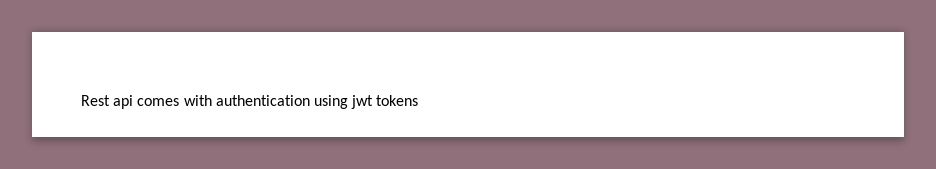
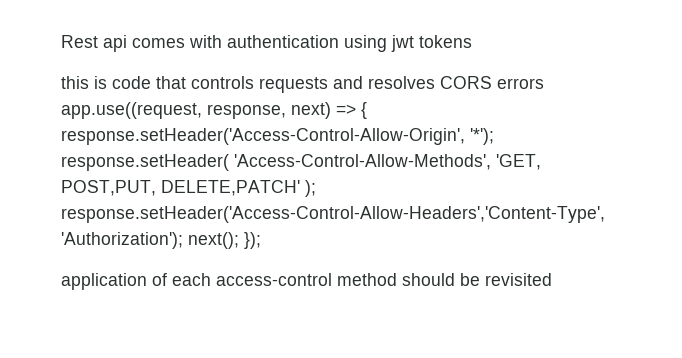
(419, 100) none -> [61,76,544,93] [61,102,367,119] [61,128,494,145] [61,154,541,171] [61,180,316,197] [61,206,605,223] [61,232,261,249] [61,273,552,290] // this is code that controls requests and resolves CORS errors app.use((request, response, next) => { response.setHeader('Access-Control-Allow-Origin', '*'); response.setHeader( 'Access-Control-Allow-Methods', 'GET, POST,PUT, DELETE,PATCH' ); response.setHeader('Access-Control-Allow-Headers','Content-Type', 'Authorization'); next(); }); // application of each access-control method should be revisited

